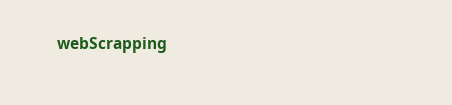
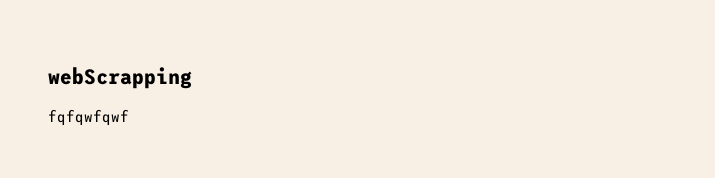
(167, 45) none -> [48,109,129,126] // fqfqwfqwf

